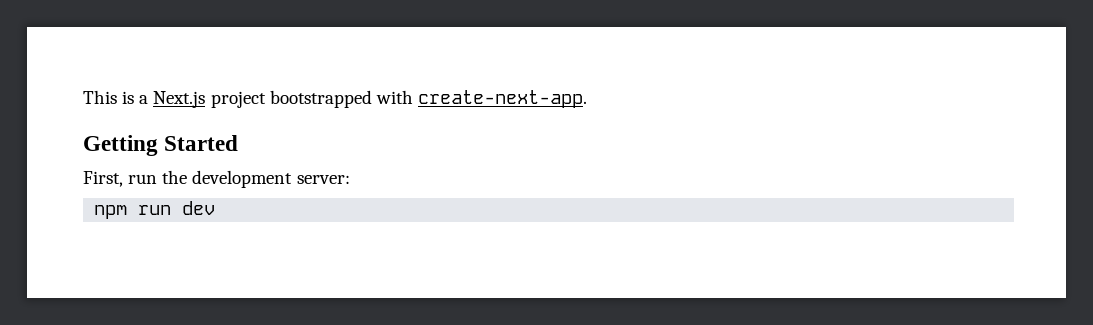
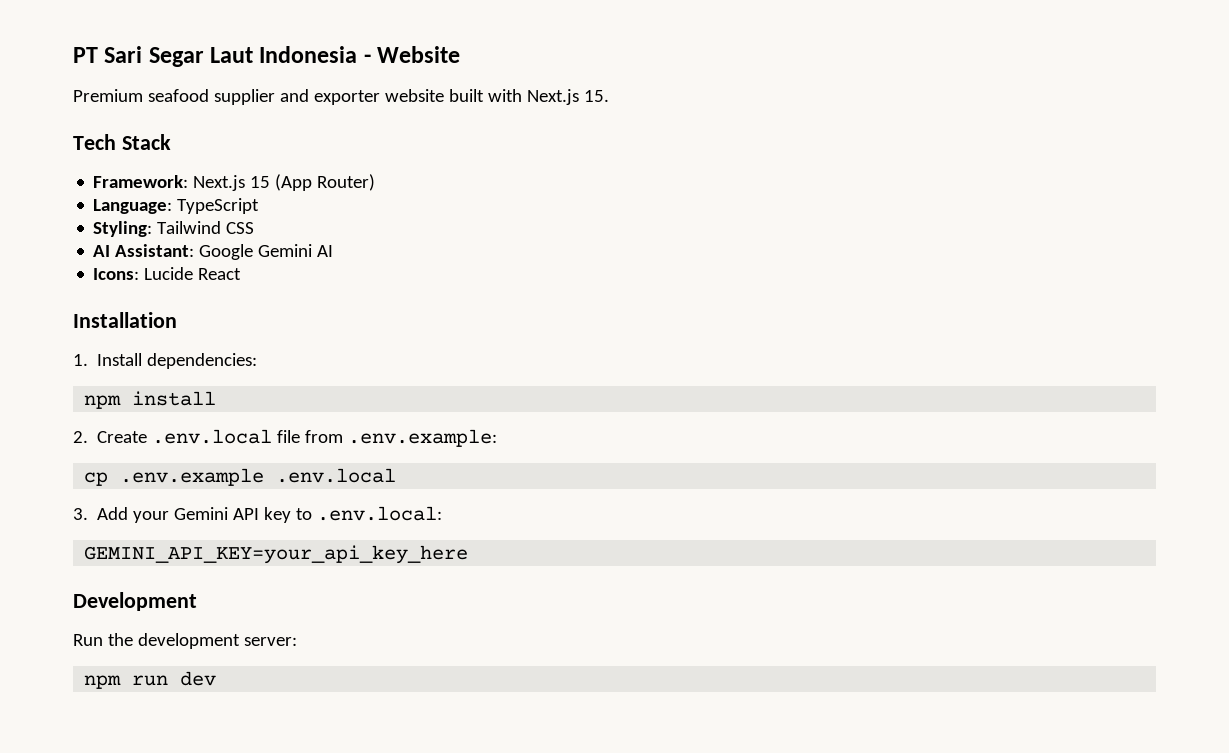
[83,90,587,108] [83,135,239,156] [83,171,158,187] This is a Next.js project bootstrapped with create-next-app. // Getting Started // First, run -> [73,46,461,67] [73,89,609,105] [73,134,171,150] [93,174,376,191] [93,198,260,214] [93,221,255,237] [93,244,334,260] [93,267,242,280] [73,312,177,328] [73,353,258,369] [84,391,217,409] [73,429,498,447] [84,468,397,486] [73,506,443,523] [84,545,469,564] [73,592,197,611] [73,634,103,646] PT Sari Segar Laut Indonesia - Website // Premium seafood supplier and exporter website built with Next.js 15. // Tech Stack // Framework: Next.js 15 (App Router) // Language: TypeScript // Styling: Tailwind CSS // AI Assistant: Google Gemini AI // Icons: Lucide React // Installation // 1. Install dependencies: // npm install // 2. Create .env.local file from .env.example: // cp .env.example .env.local // 3. Add your Gemini API key to .env.local: // GEMINI_API_KEY=your_api_key_here // Development // Run

